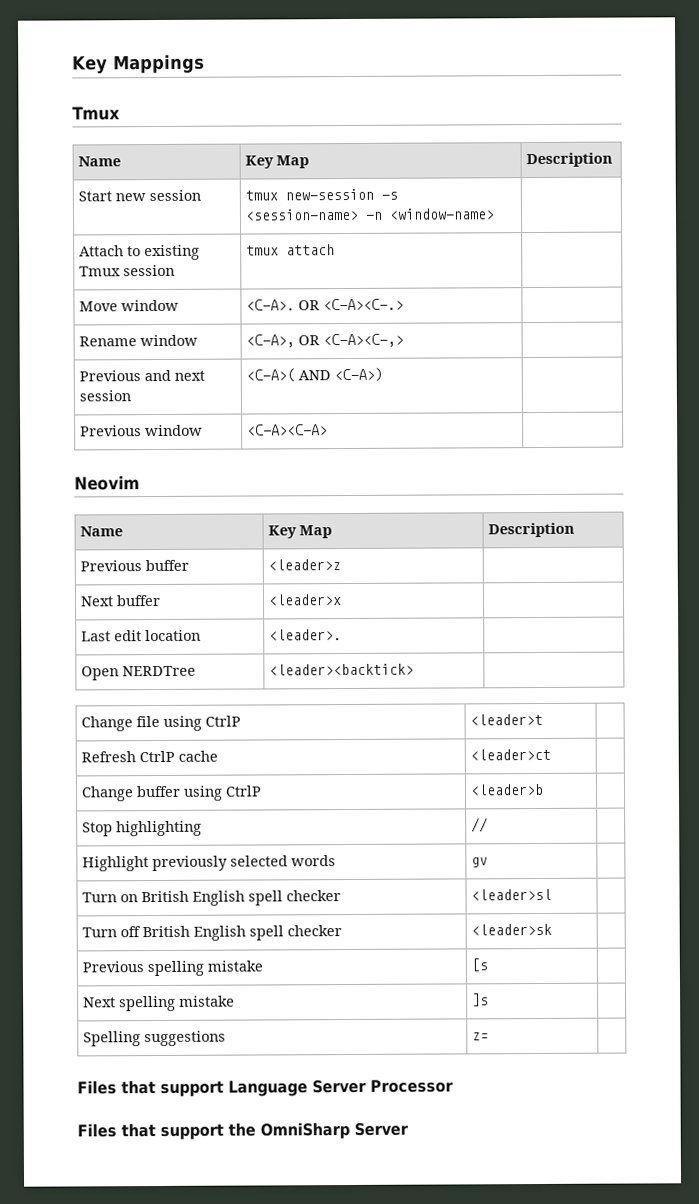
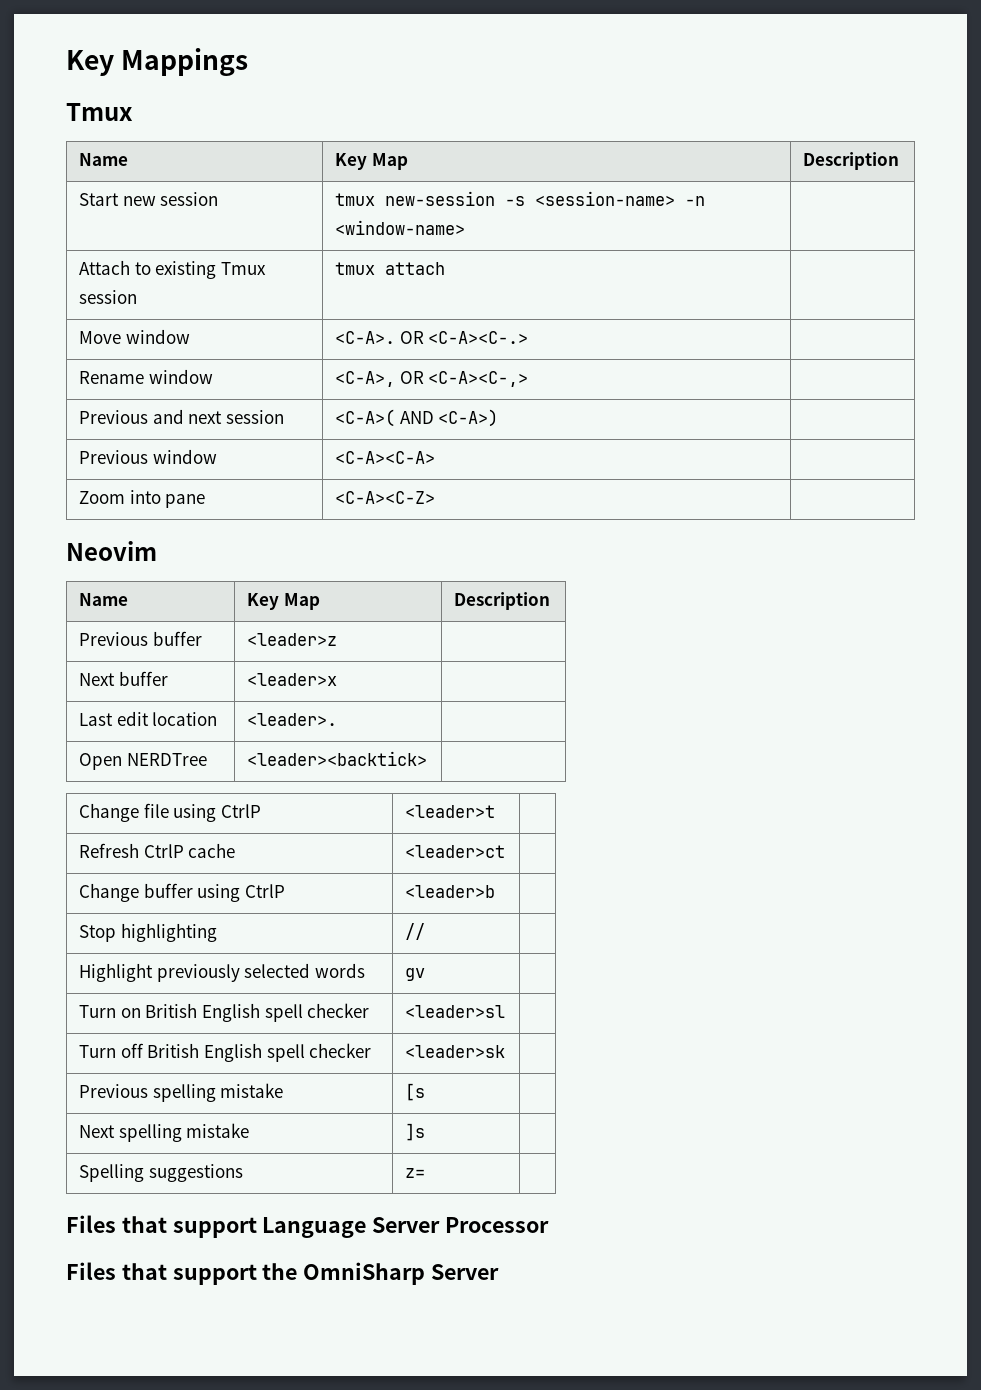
(329, 430) none -> [79,490,206,508] [335,491,436,504] // Zoom into pane | <C-A><C-Z> |

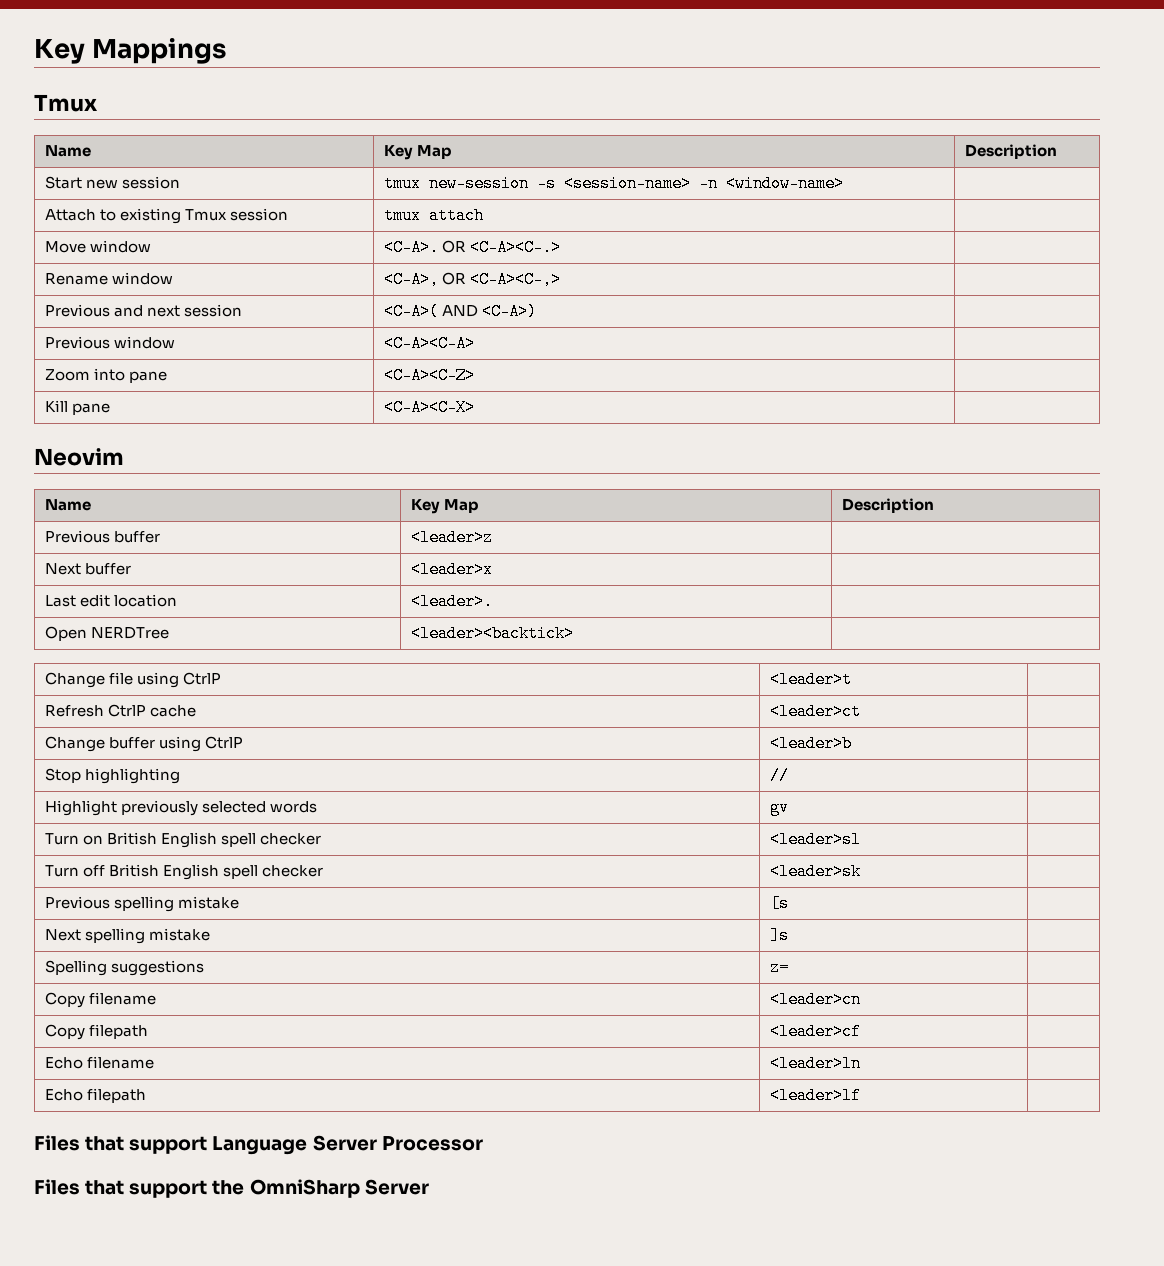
(436, 497) none -> [45,400,111,415] [384,399,476,416] // Kill pane | <C-A><C-X> |
(426, 1173) none -> [45,992,157,1008] [770,991,862,1008] [45,1024,149,1040] [770,1023,862,1040] [45,1056,155,1069] [770,1055,862,1072] [45,1088,147,1103] [770,1087,862,1104] // Copy filename | <leader>cn | // Copy filepath | <leader>cf | // Echo filename | <leader>ln | // Echo filepath | <leader>lf |

